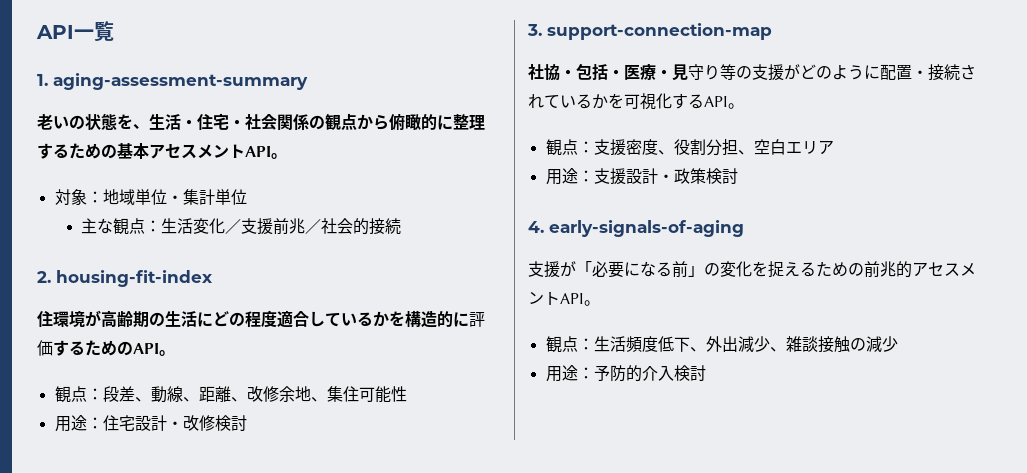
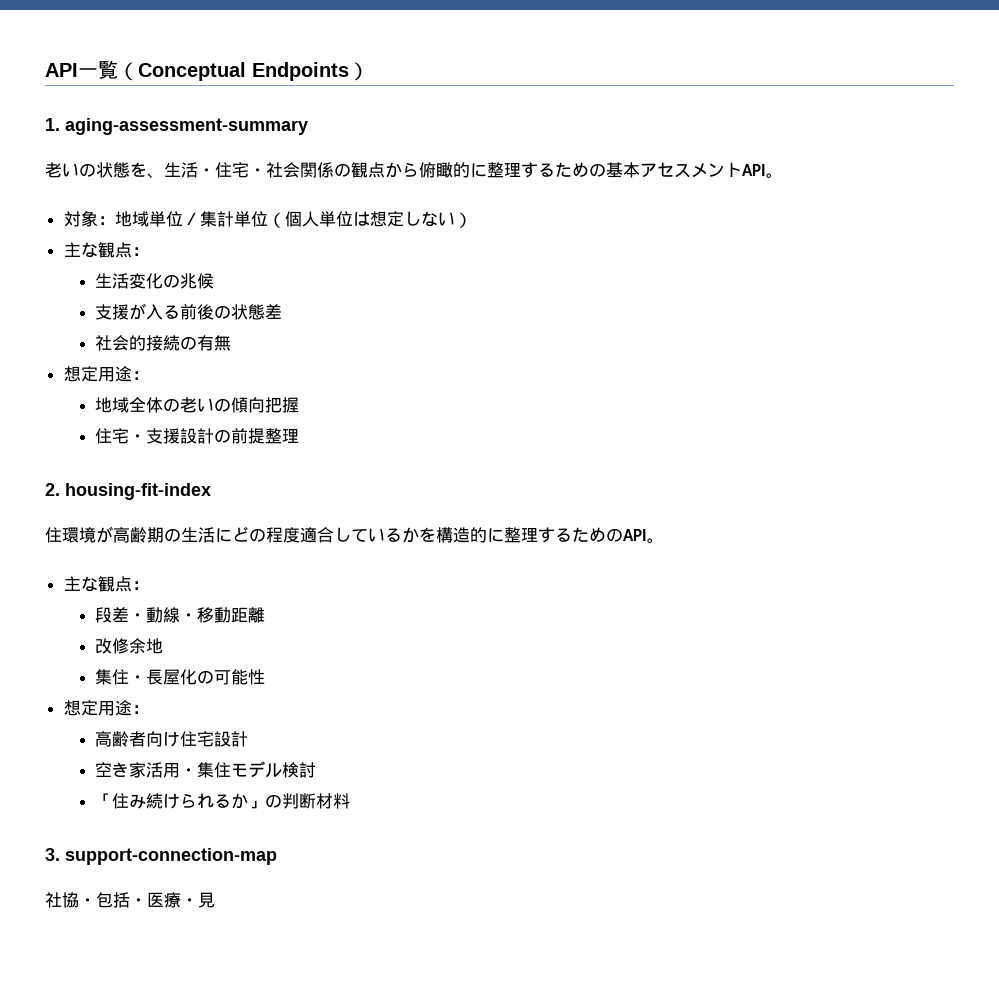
(114, 31) none -> [118,62,369,81] （Conceptual Endpoints）
[166,195,183,203] ・ -> [182,212,200,225] ／
[81,218,162,234] // 主な観点： -> [267,211,472,228] [63,242,149,258] （個人単位は想定しない） // 主な観点： //
[225,218,402,235] ／支援前兆／社会的接続 -> [163,273,215,289] [95,303,283,320] [95,335,232,351] [63,366,149,382] [95,397,300,413] [95,428,300,444] の兆候 // 支援が入る前後の状態差 // 社会的接続の有無 // 想定用途： // 地域全体の老いの傾向把握 // 住宅・支援設計の前提整理
[469,312,485,327] [37,340,53,356] 評価 -> [504,527,538,543] 整理
[54,386,199,403] 観点：段差、動線、 -> [63,576,149,592] [95,607,232,623] 主な観点： // 段差・動線・移動
[230,397,247,402] 、 -> (266, 615) //
[310,386,359,402] 、集住 -> [95,669,215,685] // 集住・長屋化の
[54,415,103,432] 用途： -> [63,700,149,716] [95,731,181,747] 想定用途： // 高齢者向け
[166,415,247,431] ・改修検討 -> [95,761,317,778] [95,793,351,809] // 空き家活用・集住モデル検討 // 「住み続けられるか」の判断材料
[688,64,976,81] [528,93,744,110] [545,139,834,156] [545,168,738,185] [528,220,744,237] [528,261,976,278] [528,292,600,306] [545,336,898,353] [545,365,706,382] 守り等の支援がどのように配置・接続されているかを可視化するAPI。 // 観点：支援密度、役割分担、空白エリア // 用途：支援設計・政策検討 // 4. early-signals-of-aging // 支援が「必要になる前」の変化を捉えるための前兆的アセスメントAPI。 // 観点：生活頻度低下、外出減少、雑談接触の減少 // 用途：予防的介入検討 -> (215, 900) none

